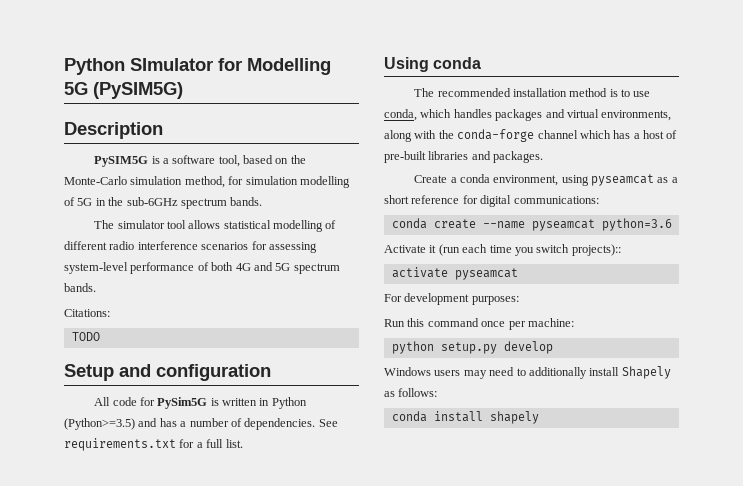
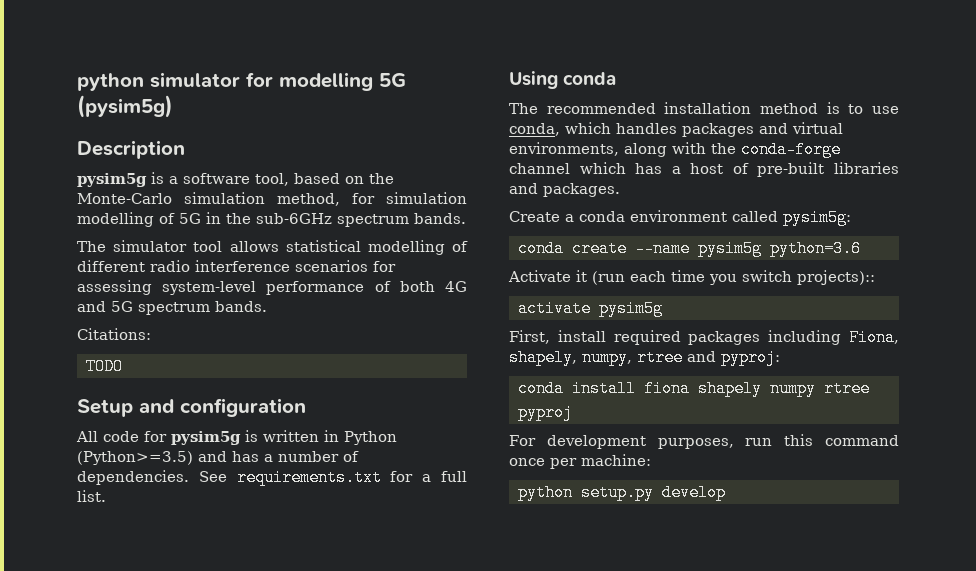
[64,58,331,75] [64,82,183,99] Python SImulator for Modelling 5G (PySIM5G) -> [77,72,406,91] [77,95,173,118] python simulator for modelling 5G (pysim5g)
[94,156,149,167] PySIM5G -> [77,173,147,187] pysim5g
[157,397,208,409] PySim5G -> [171,431,241,445] pysim5g
[493,174,678,186] [384,195,599,207] environment, using pyseamcat as a short reference for digital communications: -> [630,209,851,226] environment called pysim5g:
[531,219,595,231] pyseamcat -> [698,240,762,257] pysim5g
[454,268,518,280] pyseamcat -> [599,300,663,317] [509,329,899,346] [509,349,780,366] [518,380,870,397] [518,404,573,421] pysim5g // First, install required packages including Fiona, shapely, numpy, rtree and pyproj: // conda install fiona shapely numpy rtree pyproj
[471,296,519,305] [384,319,405,327] purposes: // Run -> [657,438,773,449] purposes, run
[384,366,671,379] [384,388,438,397] [391,411,539,424] // Windows users may need to additionally install Shapely as follows: // conda install shapely -> (726, 492) none

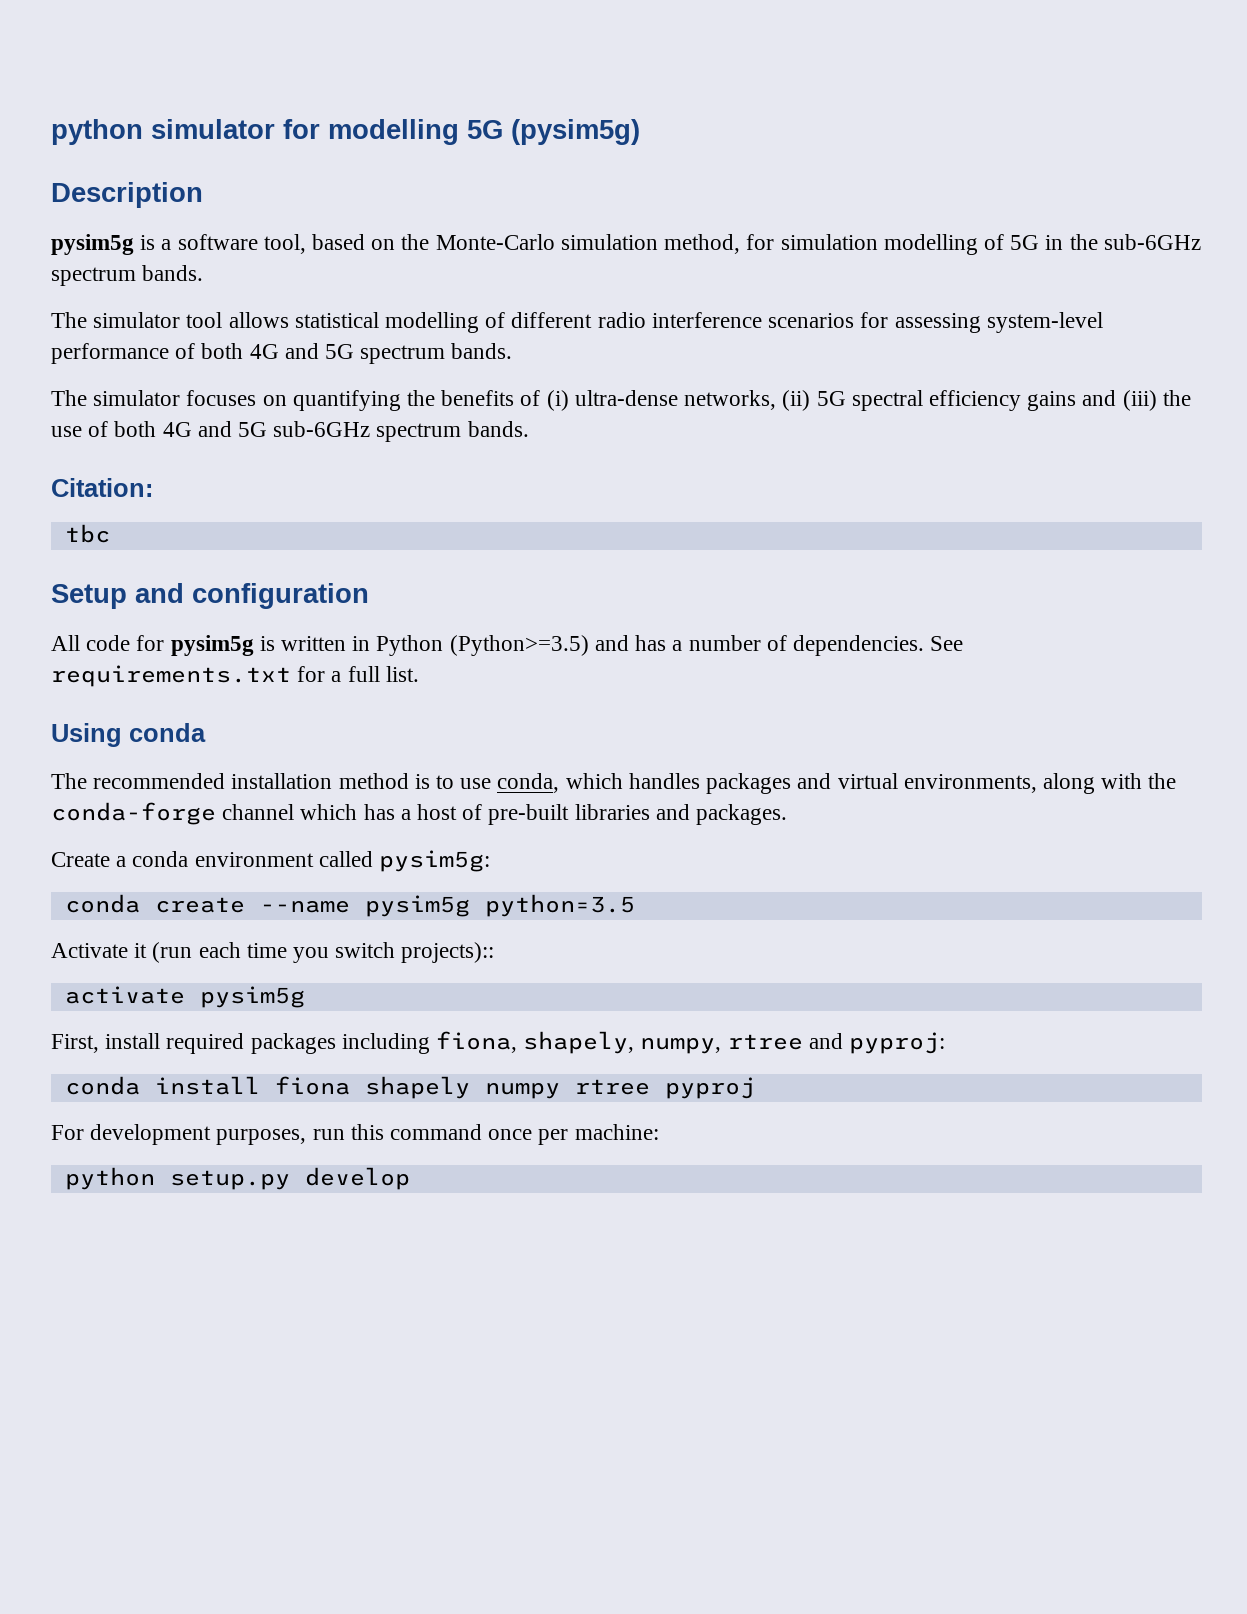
[77,328,151,340] [86,358,123,375] Citations: // TODO -> [51,390,1191,411] [51,421,529,442] [51,478,153,497] [64,524,110,543] The simulator focuses on quantifying the benefits of (i) ultra-dense networks, (ii) 5G spectral efficiency gains and (iii) the use of both 4G and 5G sub-6GHz spectrum bands. // Citation: // tbc
[770,240,861,257] python=3.6 -> [484,894,635,917] python=3.5
[849,329,899,346] Fiona, -> [436,1031,518,1053] fiona,

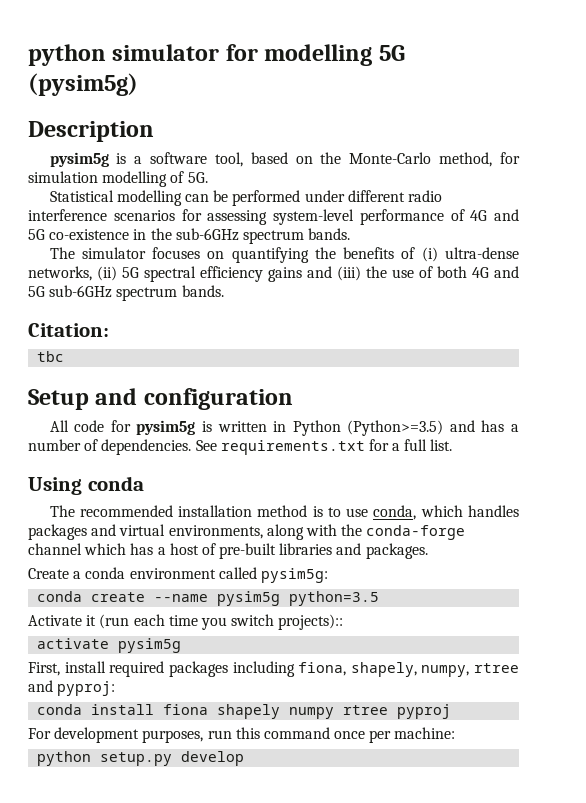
[560,234,658,250] simulation -> (432, 158) none
[1010,234,1201,250] [51,265,204,286] [51,312,506,333] 5G in the sub-6GHz spectrum bands. // The simulator tool allows statistical modelling of -> [187,172,208,183] [49,190,345,206] 5G. // Statistical modelling can be performed under
[201,343,355,359] both 4G and 5G -> [470,209,519,221] [28,228,239,241] 4G and 5G co-existence in the sub-6GHz

